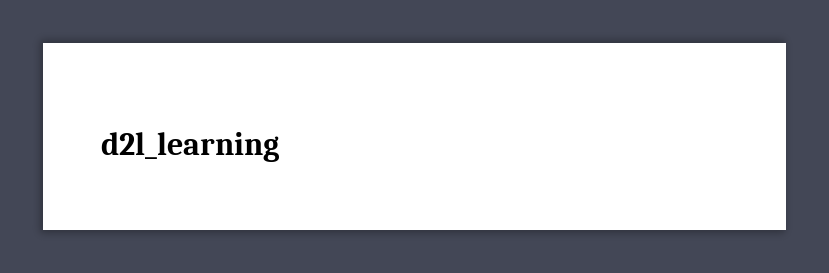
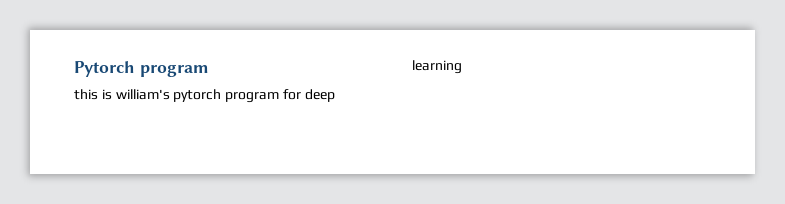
[101,132,279,162] d2l_learning -> [74,61,209,77] [74,89,335,103] [412,60,462,74] Pytorch program // this is william's pytorch program for deep learning

